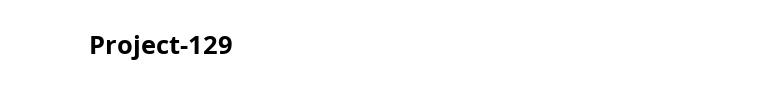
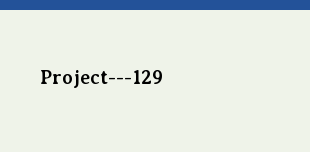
[89,35,233,60] Project-129 -> [40,70,163,88] Project---129

